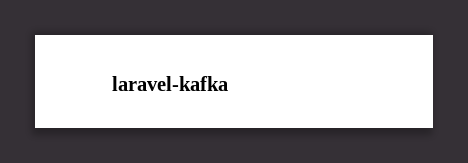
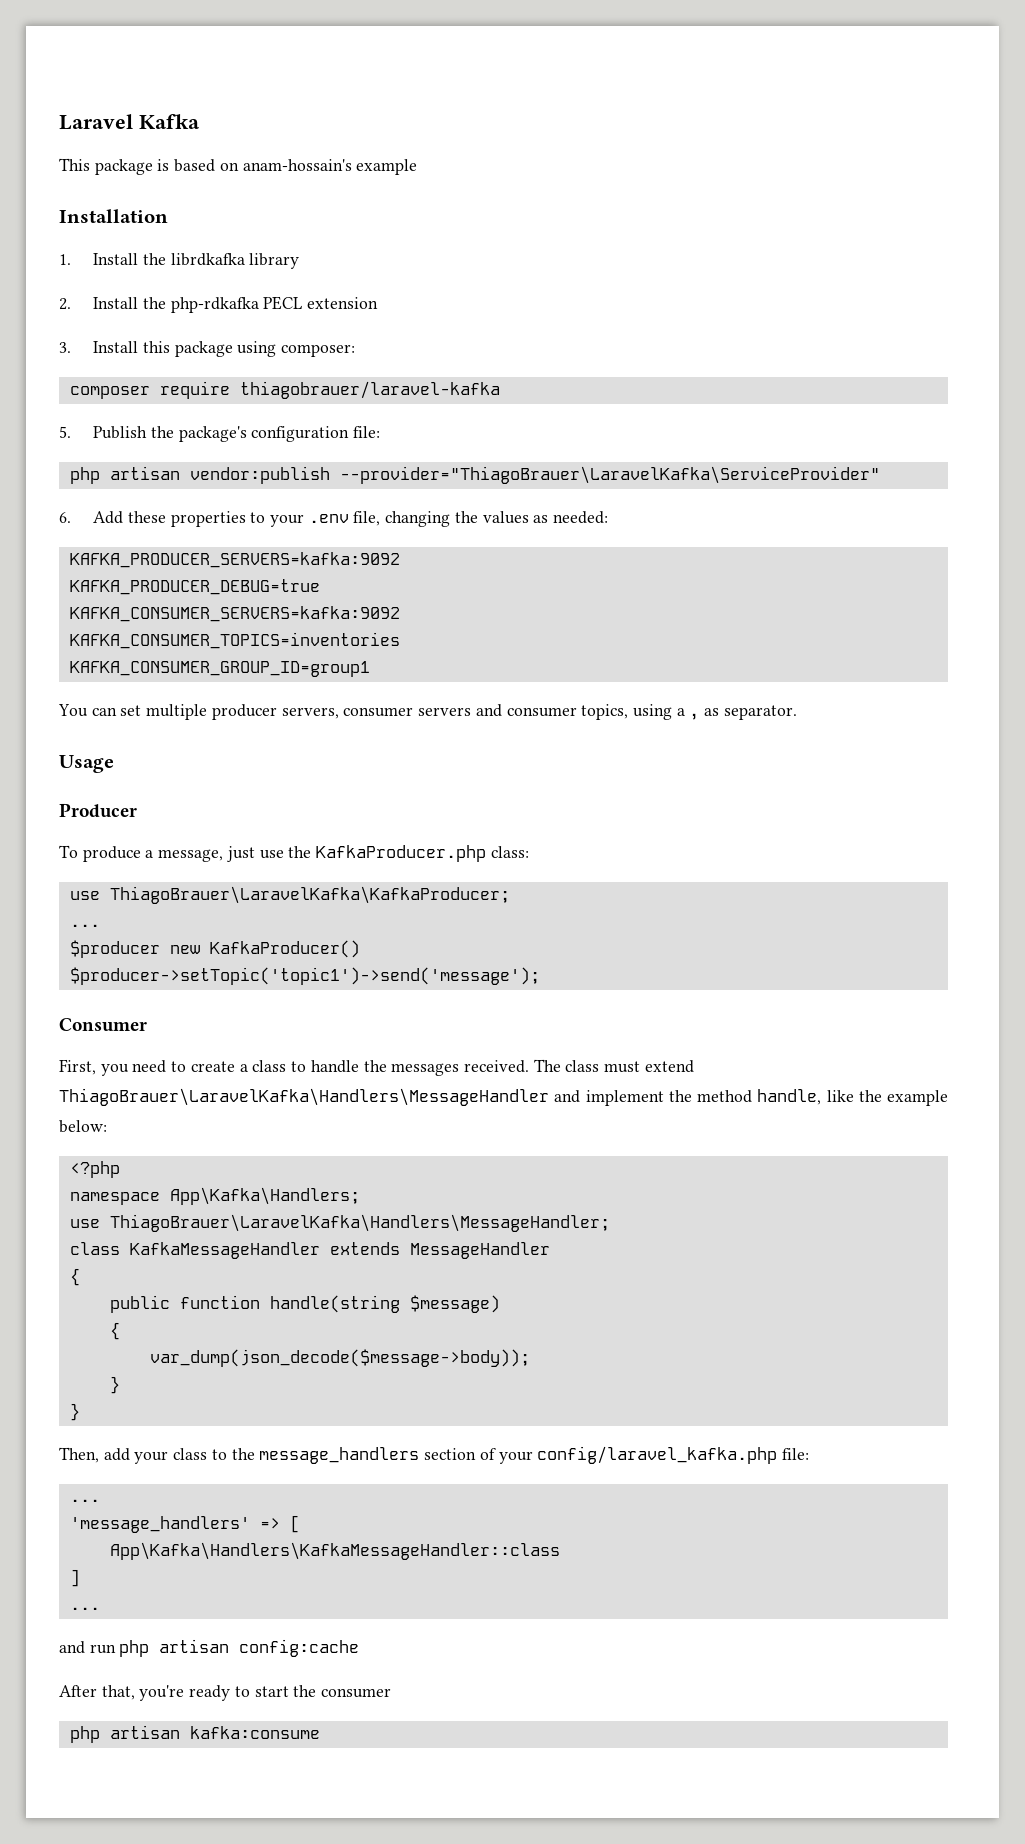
[112,76,228,91] laravel-kafka -> [59,114,200,130] [59,158,418,175] [59,209,168,223] [59,253,300,269] [59,296,378,313] [59,341,355,357] [69,381,500,399] [59,426,380,442] [69,466,880,484] [59,511,609,527] [69,552,400,568] [69,579,320,595] [69,606,400,622] [69,632,400,649] [69,661,370,677] [58,704,797,720] [59,755,114,773] [59,803,137,818] [59,845,529,862] [69,886,510,904] [69,924,100,927] [69,940,360,958] [69,967,540,985] [59,1018,147,1032] [59,1059,694,1076] [59,1088,948,1106] [59,1120,107,1133] [69,1161,120,1178] [69,1187,360,1205] [69,1214,610,1232] [69,1242,550,1259] [69,1268,80,1286] [109,1295,500,1313] [109,1322,120,1340] [149,1349,530,1367] [109,1376,120,1394] [69,1403,80,1421] [59,1446,809,1464] [69,1499,100,1502] [69,1515,300,1533] [109,1542,560,1560] [69,1569,80,1587] [69,1607,100,1610] [59,1639,360,1657] [59,1685,392,1701] [69,1725,320,1743] Laravel Kafka // This package is based on anam-hossain's example // Installation // 1. Install the librdkafka library // 2. Install the php-rdkafka PECL extension // 3. Install this package using composer: // composer require thiagobrauer/laravel-kafka // 5. Publish the package's configuration file: // php artisan vendor:publish --provider="ThiagoBrauer\LaravelKafka\ServiceProvider" // 6. Add these properties to your .env file, changing the values as needed: // KAFKA_PRODUCER_SERVERS=kafka:9092 // KAFKA_PRODUCER_DEBUG=true // KAFKA_CONSUMER_SERVERS=kafka:9092 // KAFKA_CONSUMER_TOPICS=inventories // KAFKA_CONSUMER_GROUP_ID=group1 // You can set multiple producer servers, consumer servers and consumer topics, using a , as separator. // Usage // Producer // To produce a message, just use the KafkaProducer.php class: // use ThiagoBrauer\LaravelKafka\KafkaProducer; // ... // $producer new KafkaProducer() // $producer->setTopic('topic1')->send('message'); // Consumer // First, you need to create a class to handle the messages received. The class must extend ThiagoBrauer\LaravelKafka\Handlers\MessageHandler and implement the method handle, like the example below: // <?php // namespace App\Kafka\Handlers; // use ThiagoBrauer\LaravelKafka\Handlers\MessageHandler; // class KafkaMessageHandler extends MessageHandler // { // public function handle(string $message) // { // var_dump(json_decode($message->body)); // } // } // Then, add your class to the message_handlers section of your config/laravel_kafka.php file: // ... // 'message_handlers' => [ // App\Kafka\Handlers\KafkaMessageHandler::class // ] // ... // and run php artisan config:cache // After that, you're ready to start the consumer // php artisan kafka:consume

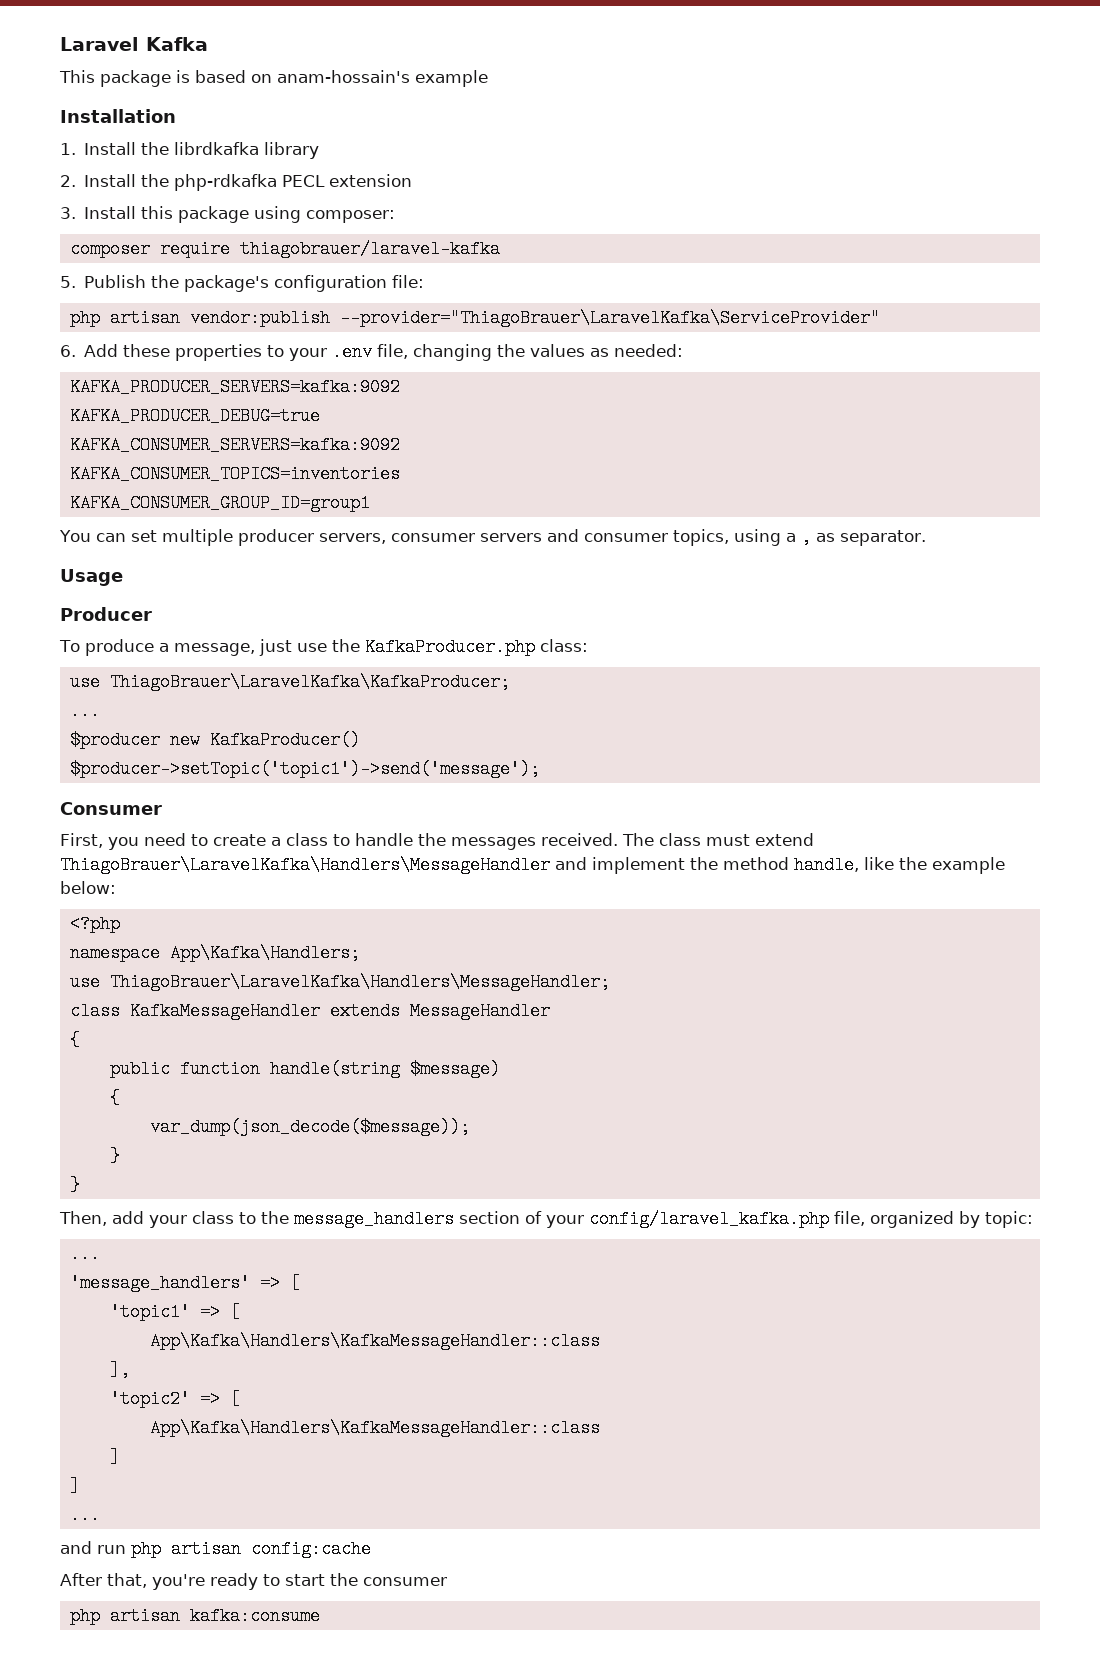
[149,1349,530,1367] var_dump(json_decode($message->body)); -> [149,1118,470,1136] var_dump(json_decode($message));
[781,1448,809,1460] file: -> [834,1211,1033,1228] file, organized by topic:
[109,1542,560,1560] App\Kafka\Handlers\KafkaMessageHandler::class -> [109,1303,240,1321] [149,1332,600,1350] [109,1361,130,1379] [109,1390,240,1408] [149,1419,600,1437] [109,1448,120,1466] 'topic1' => [ // App\Kafka\Handlers\KafkaMessageHandler::class // ], // 'topic2' => [ // App\Kafka\Handlers\KafkaMessageHandler::class // ]

